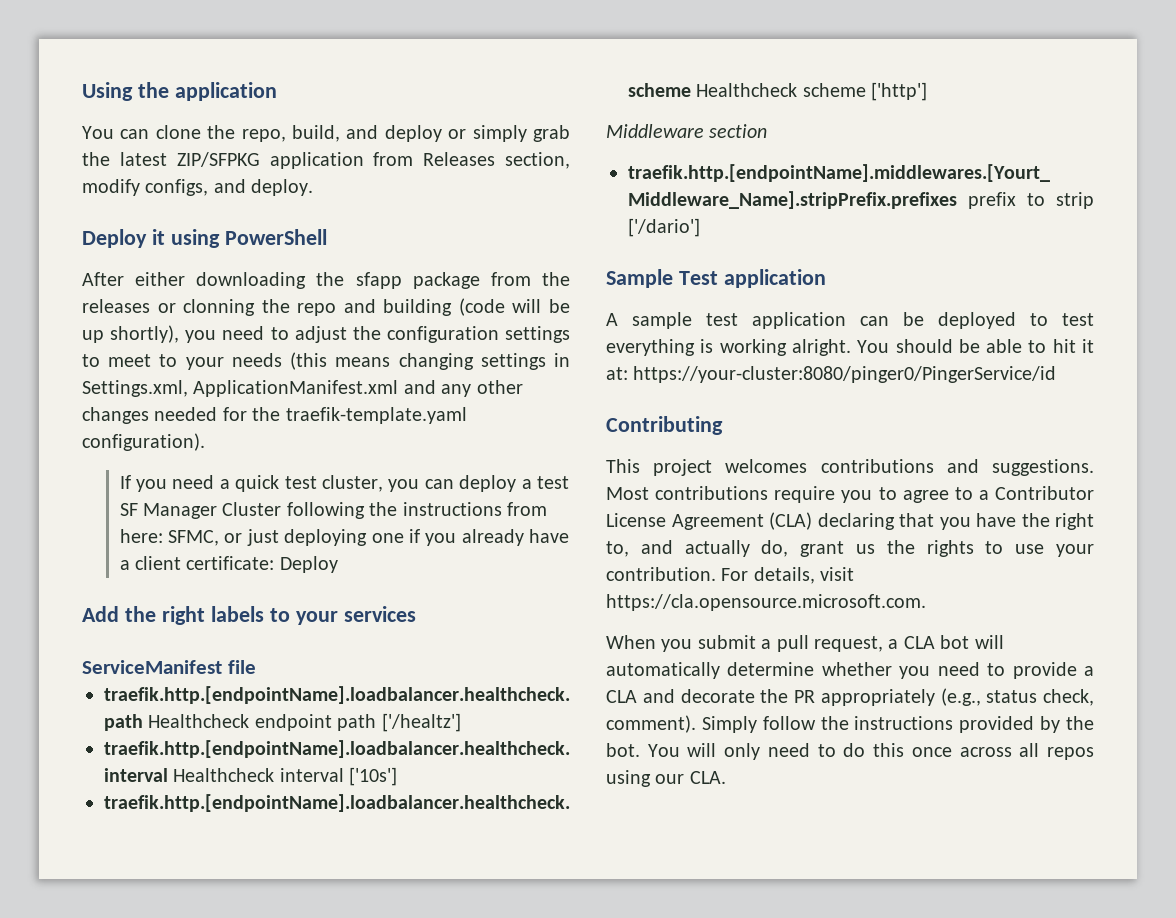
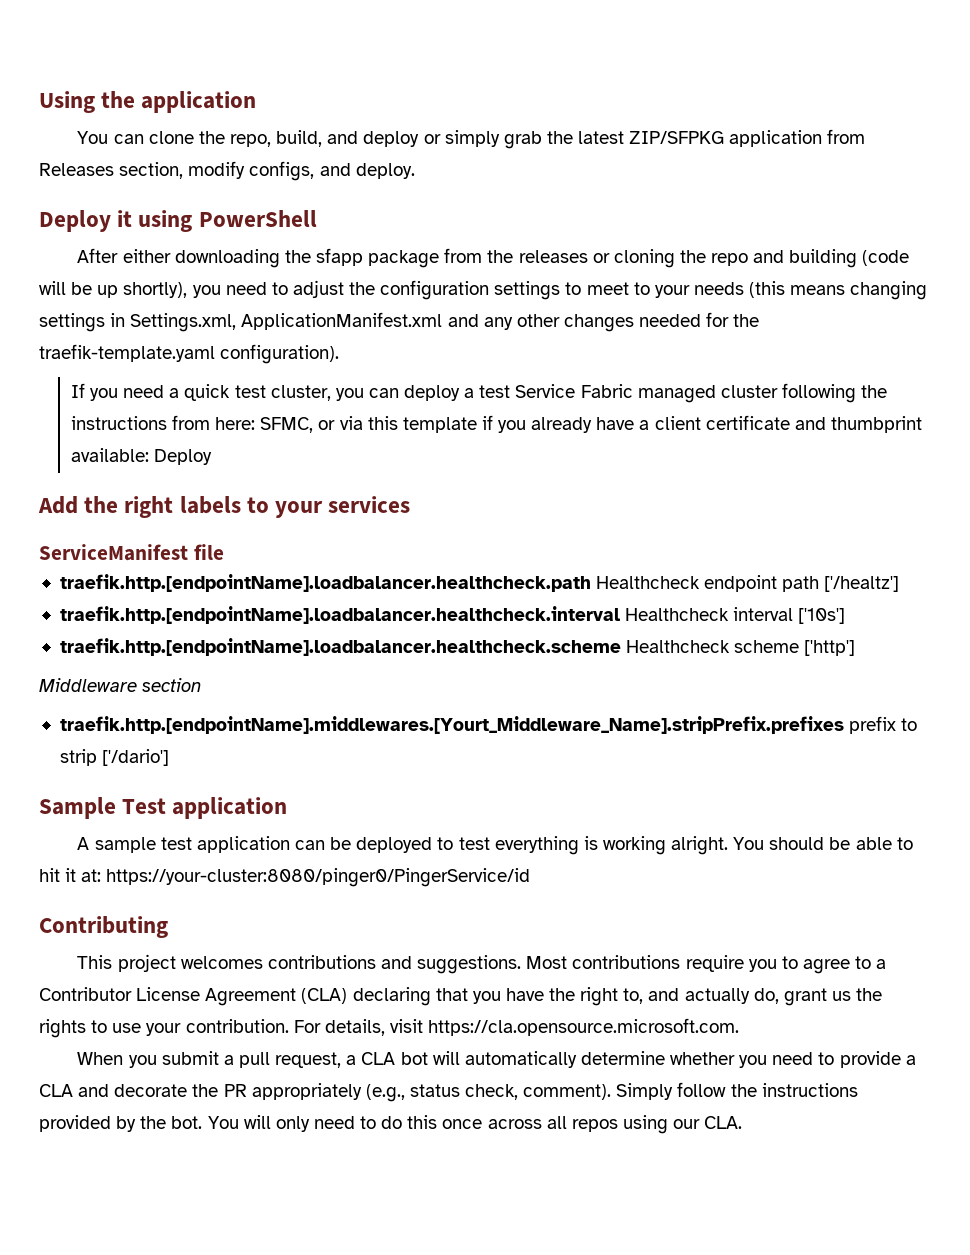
[183,299,256,316] clonning -> [613,249,675,268] cloning
[119,502,282,519] SF Manager Cluster -> [515,384,778,403] Service Fabric managed cluster
[246,529,404,546] just deploying one -> [339,416,477,433] via this template
[186,556,275,570] certificate: -> [705,415,922,433] [70,448,149,462] certificate and thumbprint available:

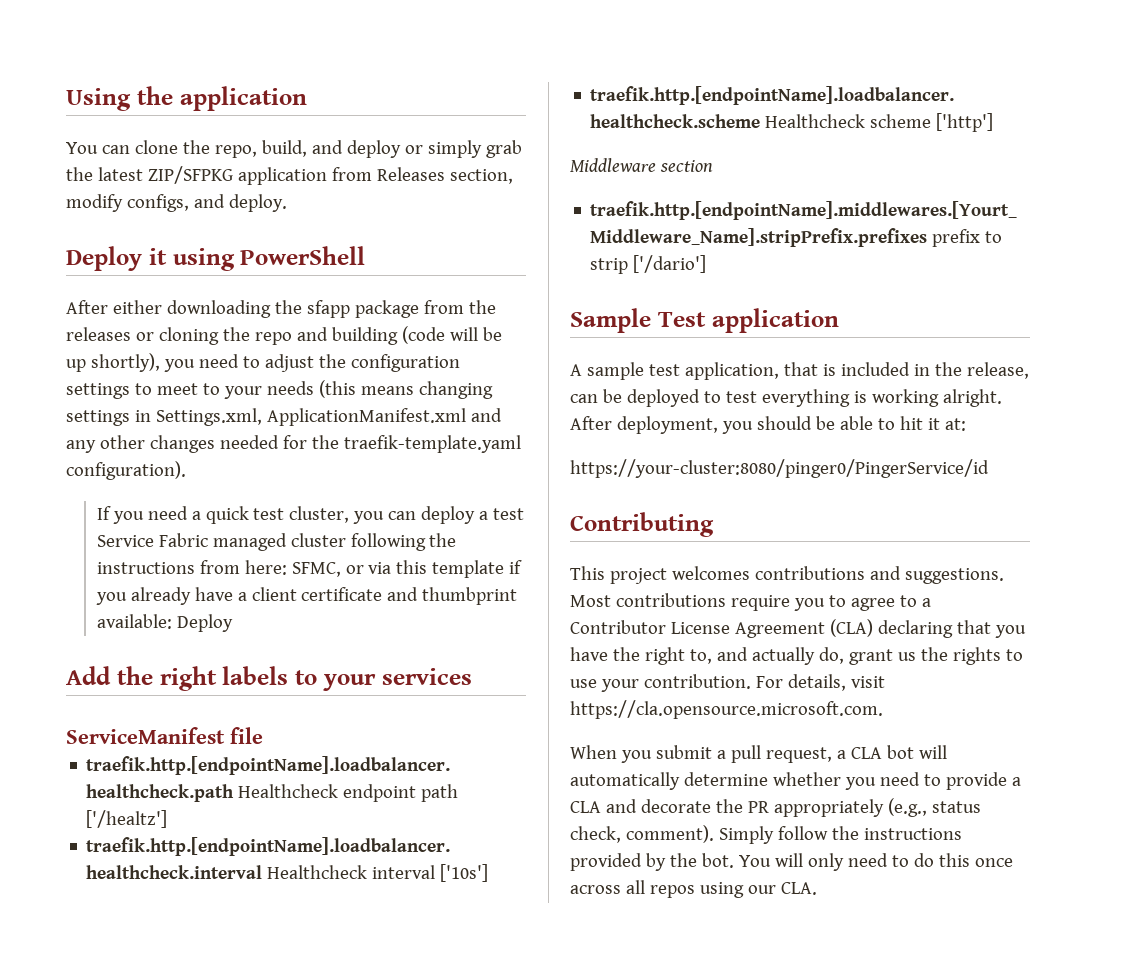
[196,836,290,853] application -> [684,362,1029,380] application, that is included in the release,
[733,837,765,850] You -> [570,416,753,434] After deployment, you
(102, 875) none -> (966, 424) //

